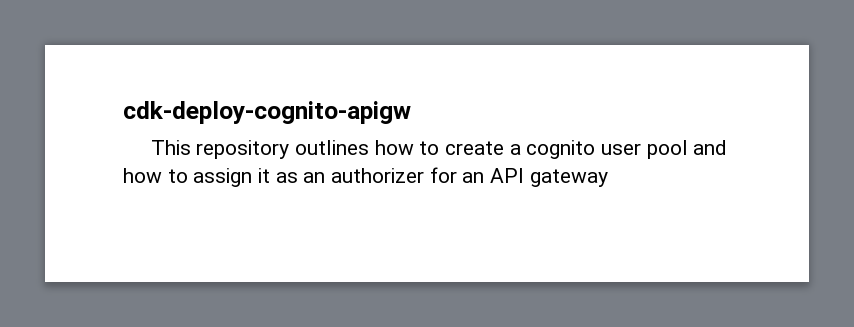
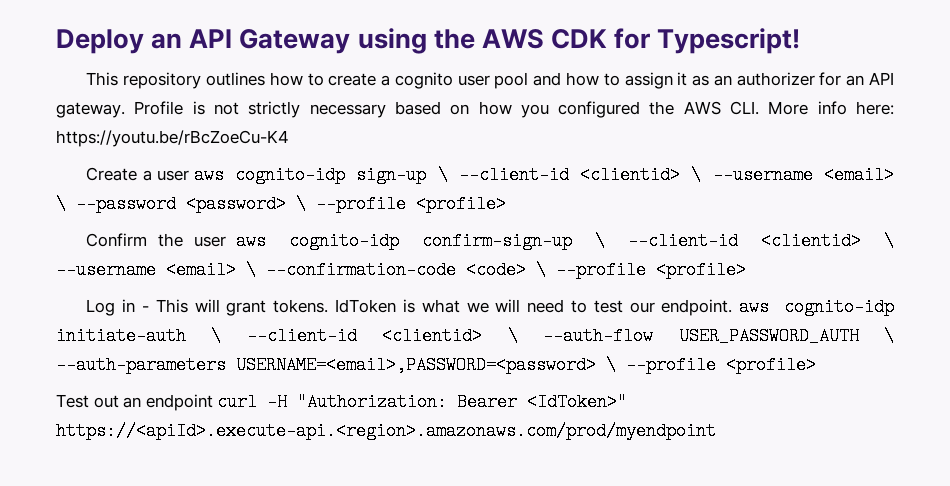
[123,101,411,124] cdk-deploy-cognito-apigw -> [56,28,801,54] Deploy an API Gateway using the AWS CDK for Typescript!
[529,169,608,187] gateway -> [56,101,894,118] [56,130,289,147] [86,166,894,184] [56,195,506,213] [86,232,894,250] [56,261,746,279] [86,298,895,316] [56,327,894,345] [56,356,816,374] [56,393,628,411] [56,422,716,440] gateway. Profile is not strictly necessary based on how you configured the AWS CLI. More info here: https://youtu.be/rBcZoeCu-K4 // Create a user aws cognito-idp sign-up \ --client-id <clientid> \ --username <email> \ --password <password> \ --profile <profile> // Confirm the user aws cognito-idp confirm-sign-up \ --client-id <clientid> \ --username <email> \ --confirmation-code <code> \ --profile <profile> // Log in - This will grant tokens. IdToken is what we will need to test our endpoint. aws cognito-idp initiate-auth \ --client-id <clientid> \ --auth-flow USER_PASSWORD_AUTH \ --auth-parameters USERNAME=<email>,PASSWORD=<password> \ --profile <profile> // Test out an endpoint curl -H "Authorization: Bearer <IdToken>" https://<apiId>.execute-api.<region>.amazonaws.com/prod/myendpoint

